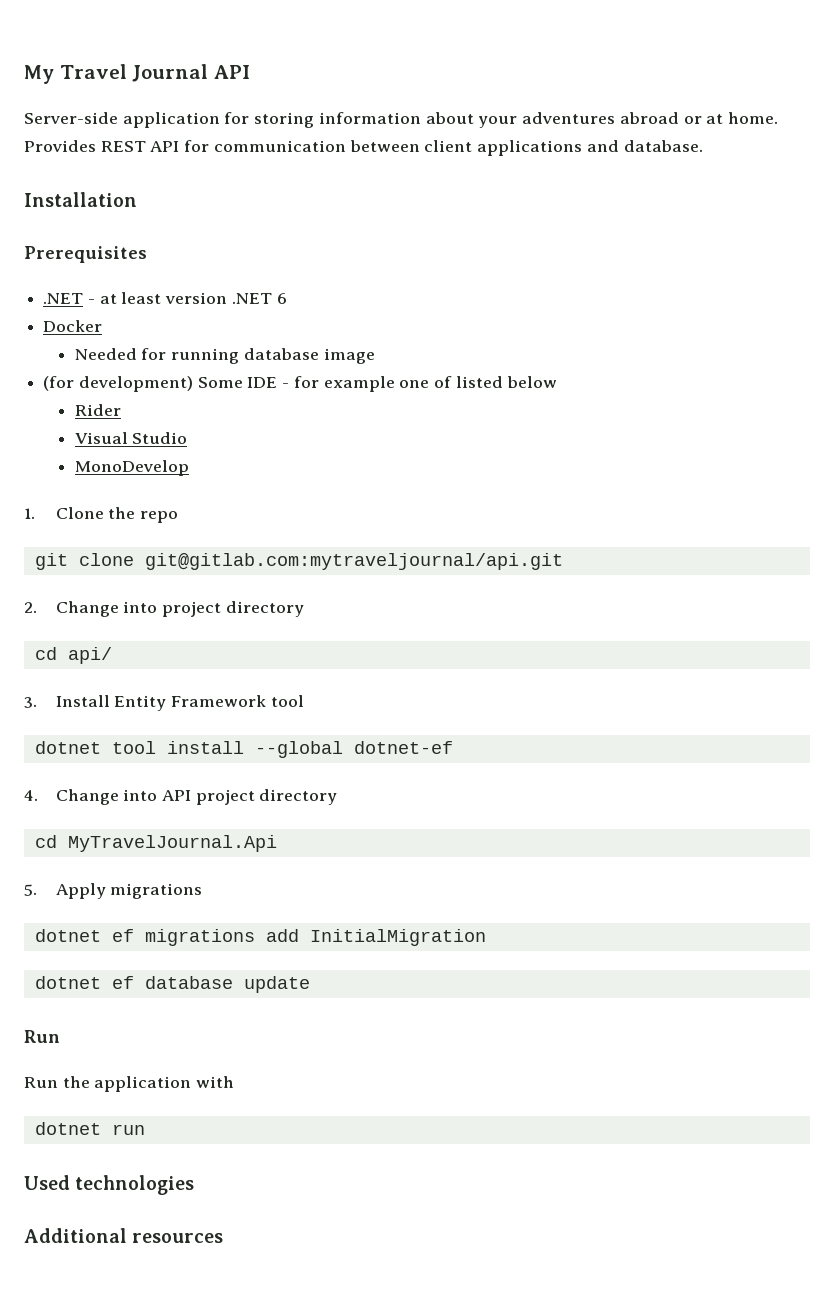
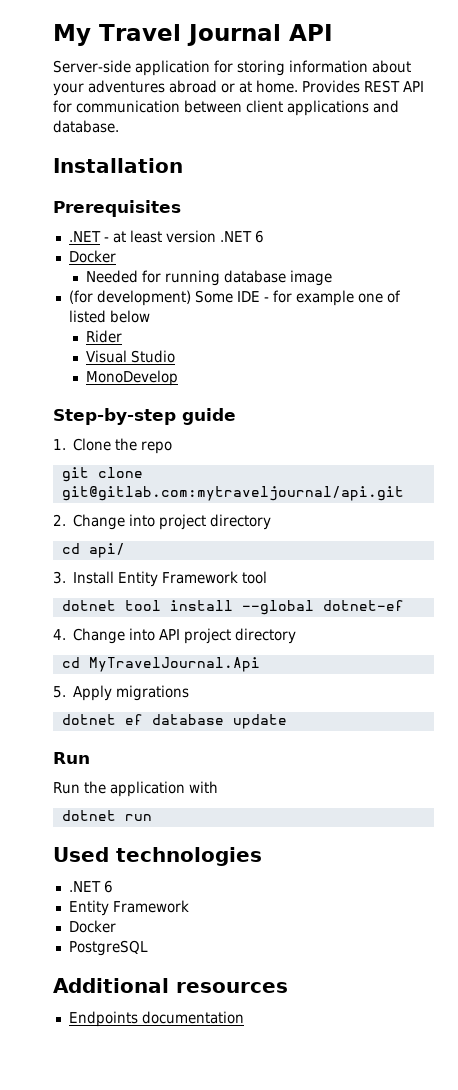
(189, 468) none -> [53,408,236,425] // Step-by-step guide
[34,929,486,946] // dotnet ef migrations add InitialMigration -> (190, 693) none
(195, 1185) none -> [68,880,113,893] [68,900,189,916] [68,920,116,933] [68,940,148,956] // .NET 6 // Entity Framework // Docker // PostgreSQL
(224, 1238) none -> [68,1011,244,1027] // Endpoints documentation

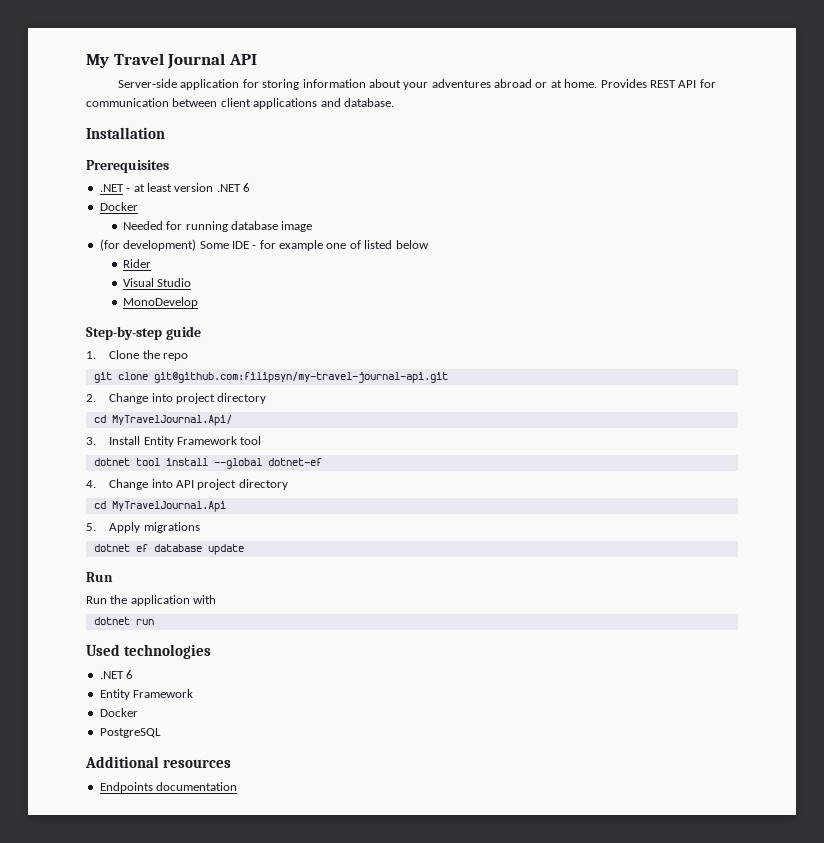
[61,486,404,501] git@gitlab.com:mytraveljournal/api.git -> [153,372,448,383] git@github.com:filipsyn/my-travel-journal-api.git
[88,543,125,558] api/ -> [111,415,232,426] MyTravelJournal.Api/

